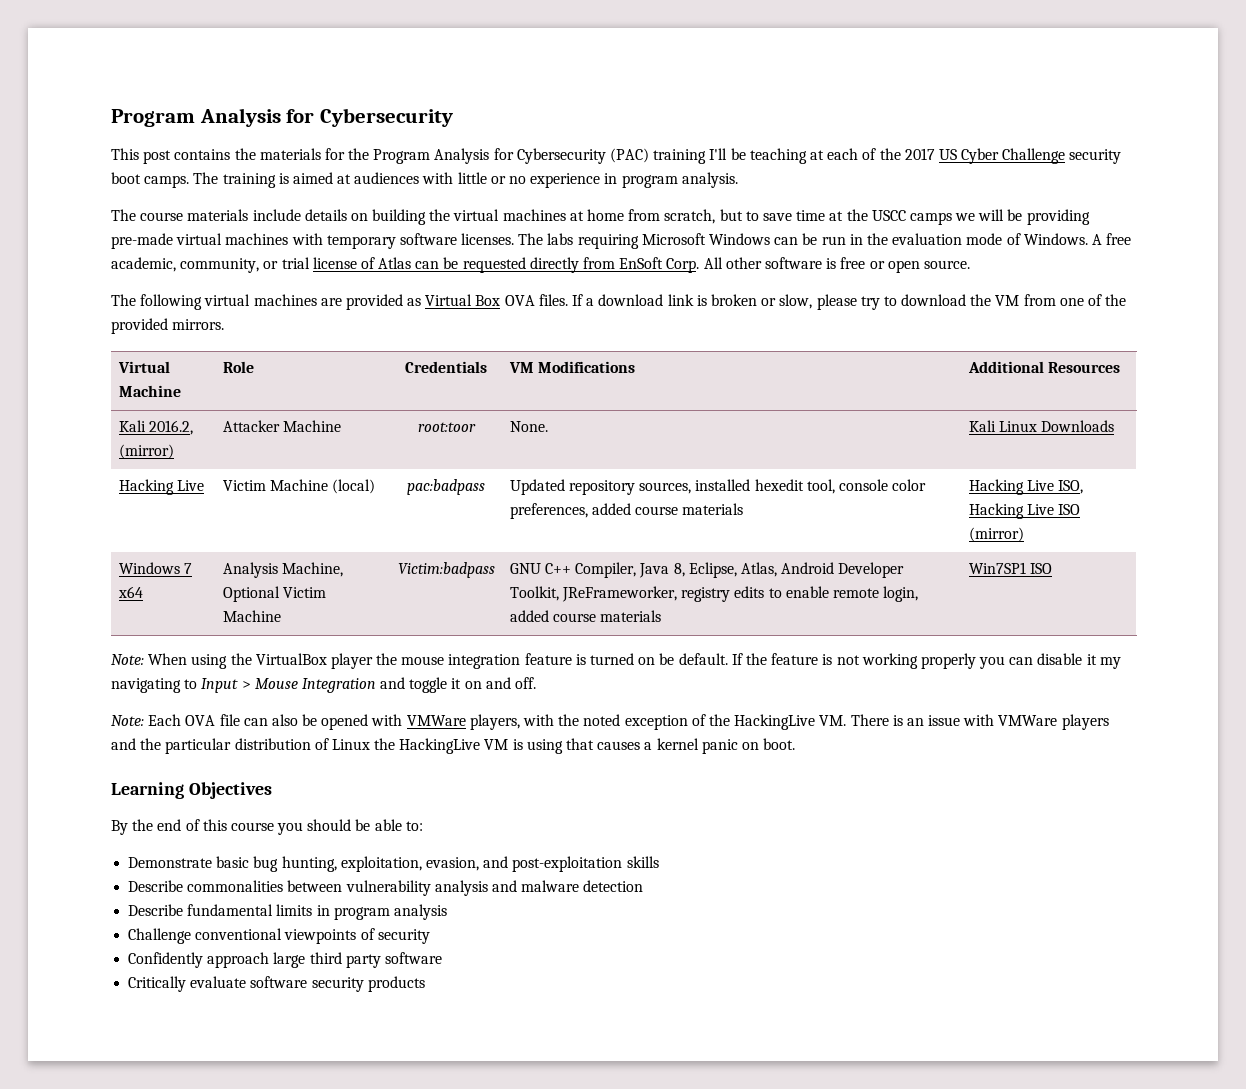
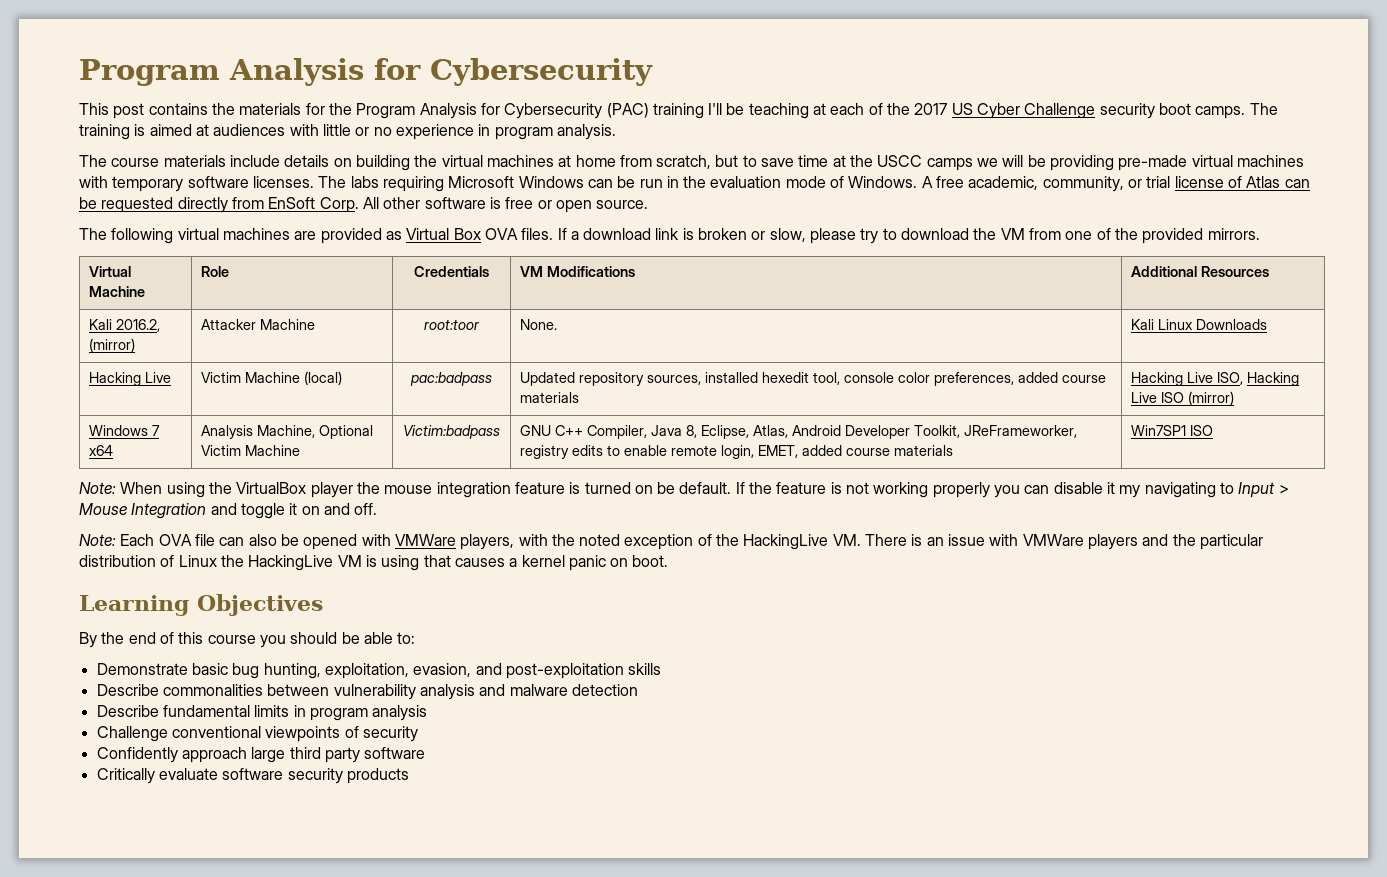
(919, 594) none -> [757,445,798,458] EMET,

